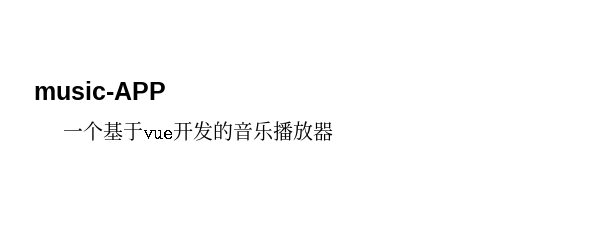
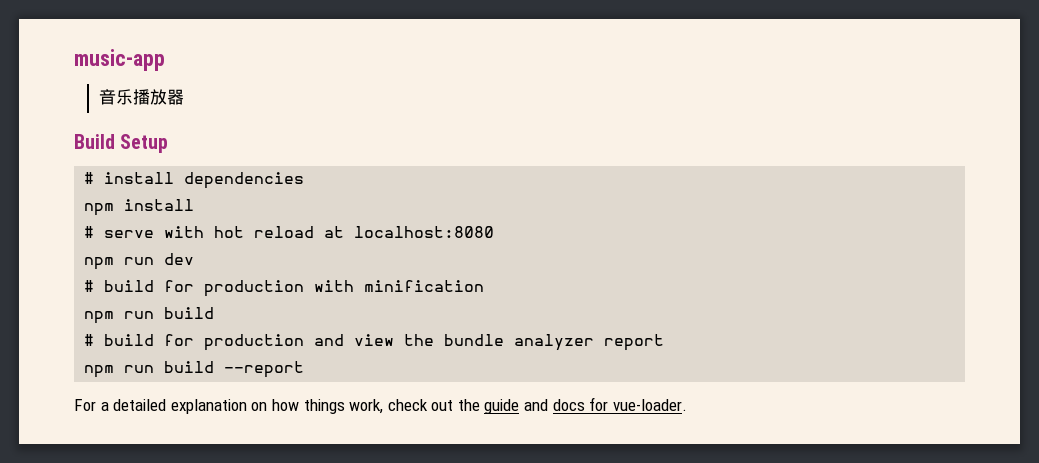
[34,81,166,100] [62,121,333,143] music-APP // 一个基于vue开发的音乐播放器 -> [74,49,165,71] [98,89,184,105] [74,134,169,153] [84,172,305,189] [84,199,195,216] [84,226,495,238] [84,253,195,270] [84,280,485,297] [84,307,215,324] [84,334,665,351] [84,361,305,378] [74,397,687,414] music-app // 音乐播放器 // Build Setup // # install dependencies // npm install // # serve with hot reload at localhost:8080 // npm run dev // # build for production with minification // npm run build // # build for production and view the bundle analyzer report // npm run build --report // For a detailed explanation on how things work, check out the guide and docs for vue-loader.

